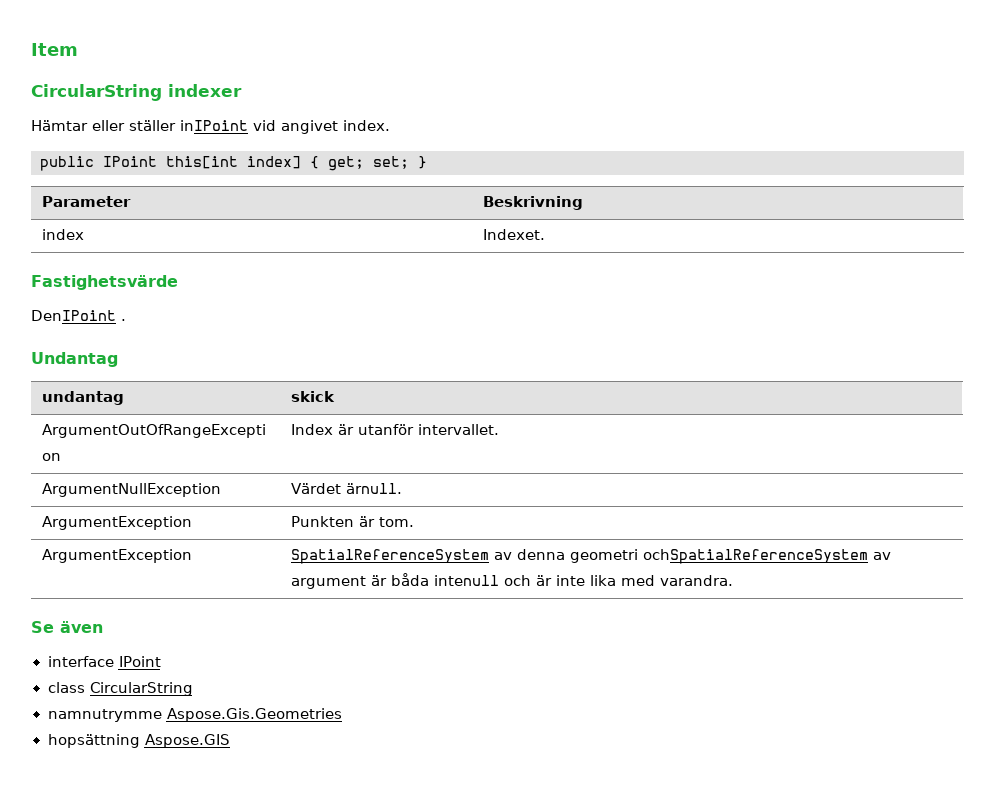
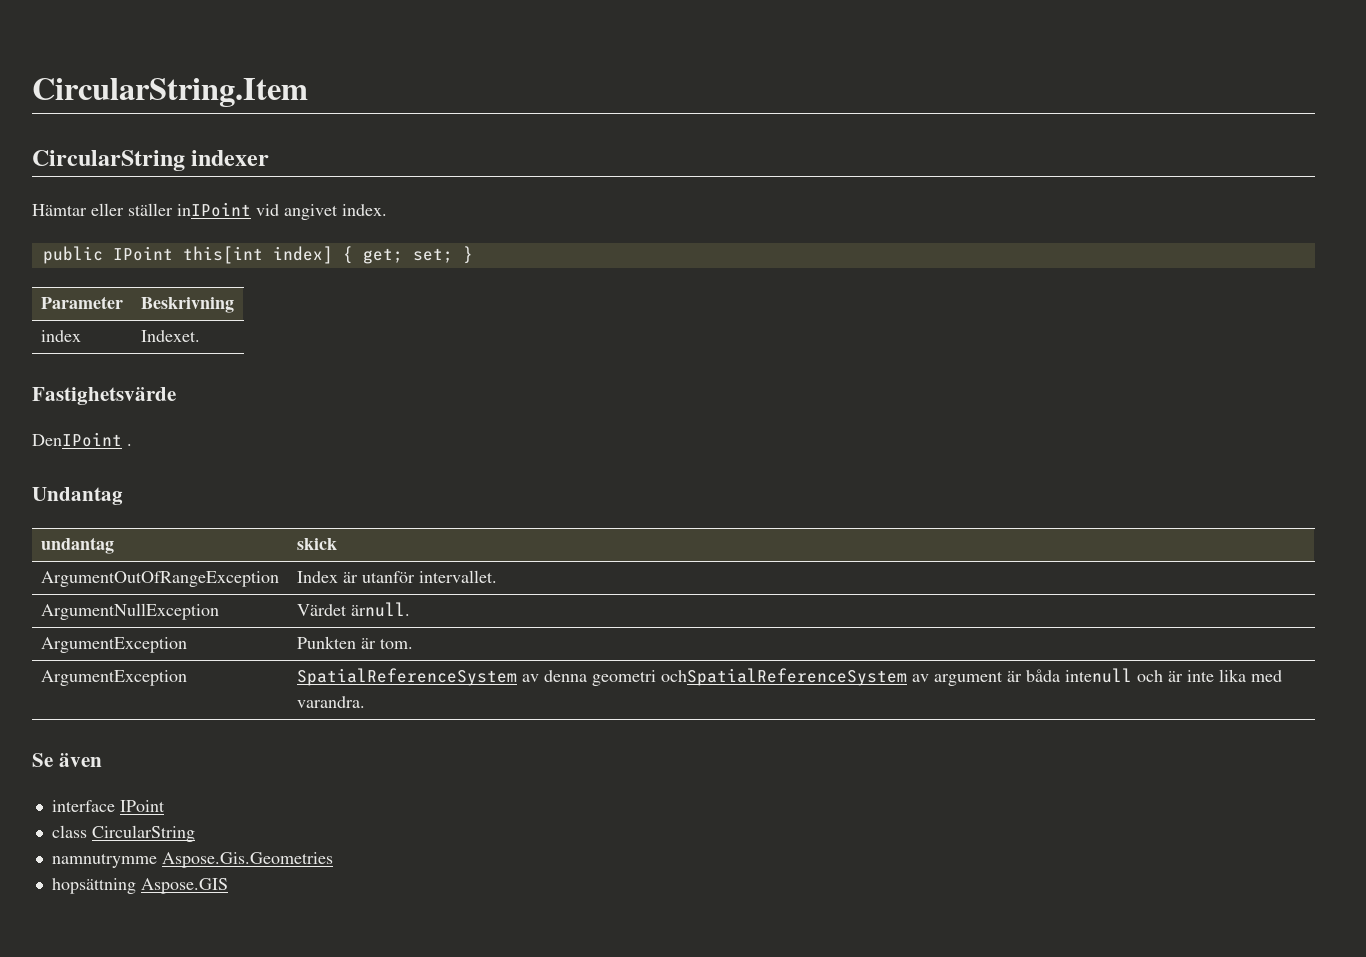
[31,43,78,56] Item -> [32,78,308,107] CircularString.Item

